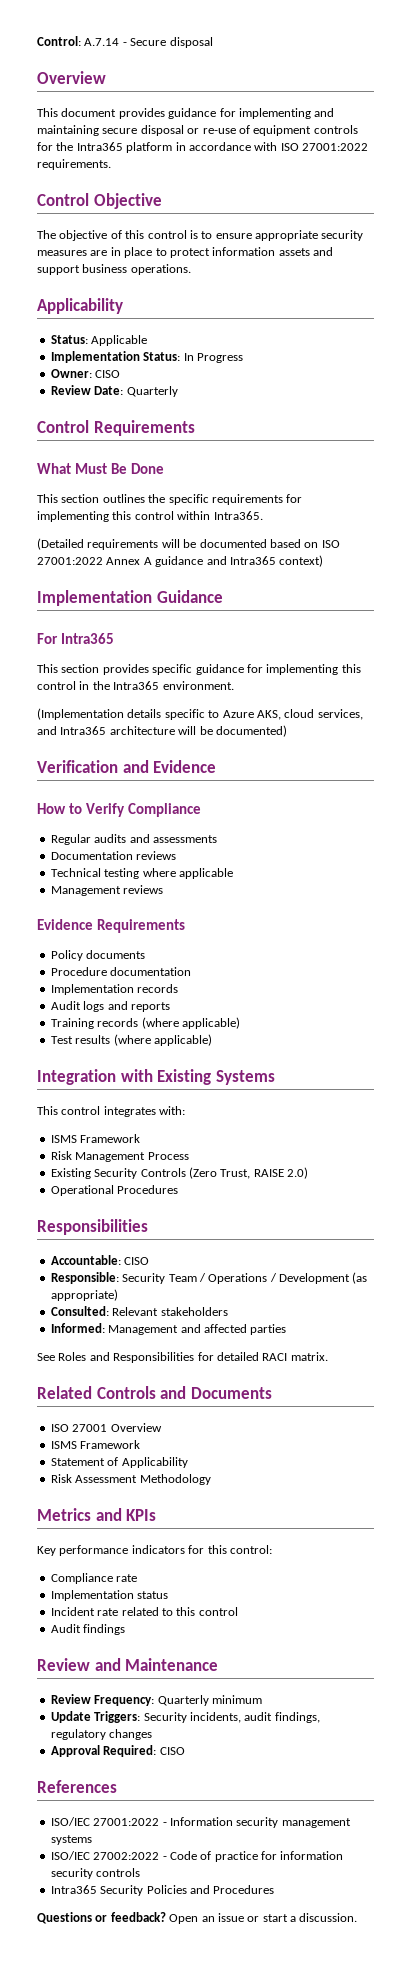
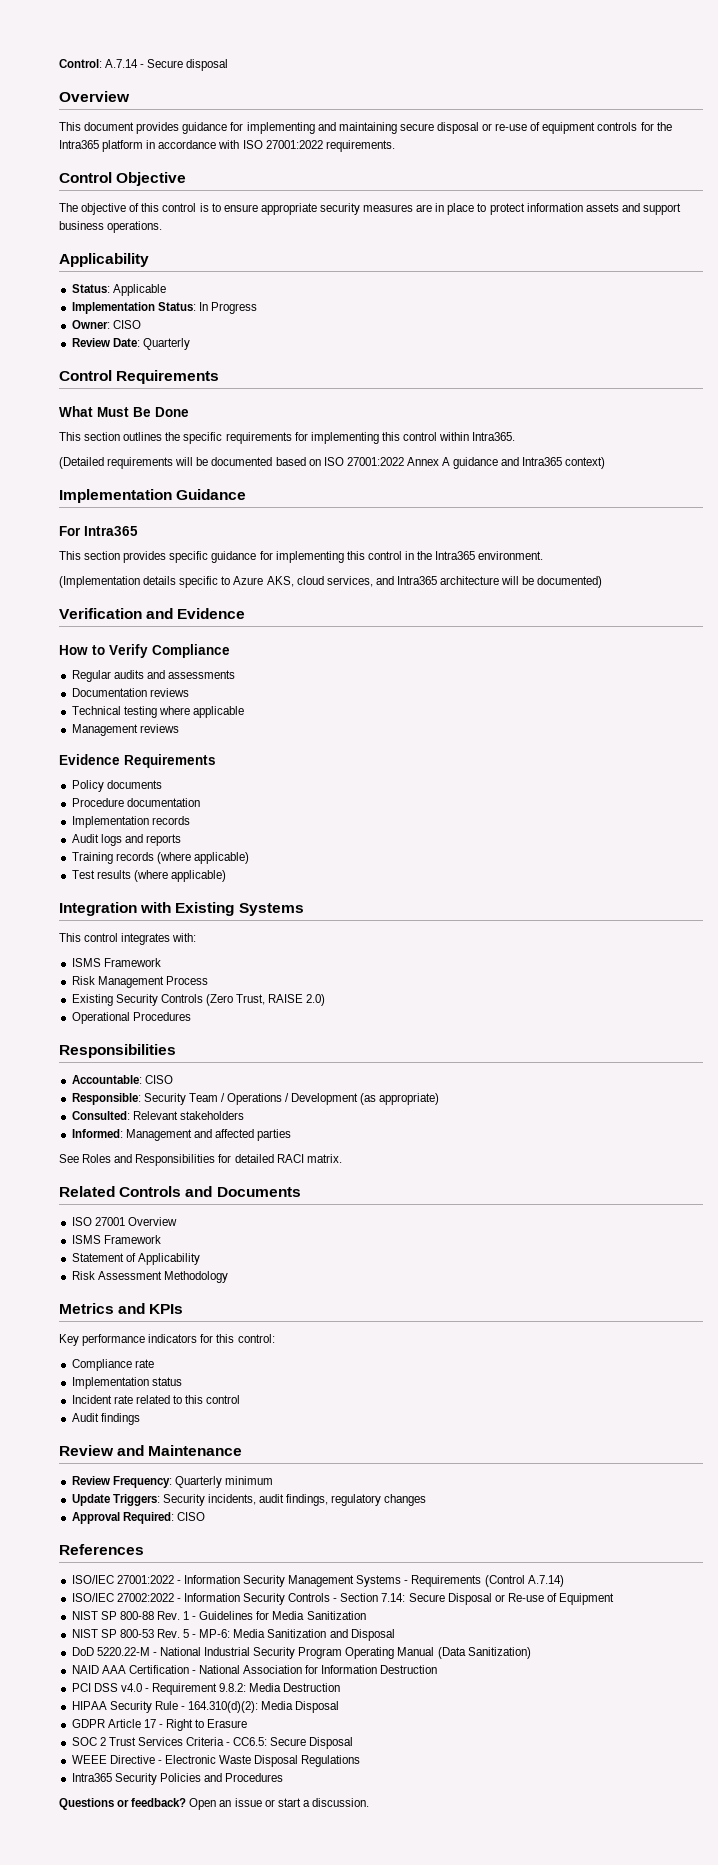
[236,1817,351,1828] [50,1835,92,1845] [50,1851,344,1862] [50,1868,141,1879] security management systems // ISO/IEC 27002:2022 - Code of practice for information security controls -> [243,1575,564,1587] [71,1593,615,1605] [71,1611,366,1620] [71,1629,395,1641] [71,1647,531,1659] [71,1665,438,1674] [71,1683,341,1695] [71,1701,340,1713] [71,1719,248,1731] [71,1737,354,1749] [71,1755,361,1767] Security Management Systems - Requirements (Control A.7.14) // ISO/IEC 27002:2022 - Information Security Controls - Section 7.14: Secure Disposal or Re-use of Equipment // NIST SP 800-88 Rev. 1 - Guidelines for Media Sanitization // NIST SP 800-53 Rev. 5 - MP-6: Media Sanitization and Disposal // DoD 5220.22-M - National Industrial Security Program Operating Manual (Data Sanitization) // NAID AAA Certification - National Association for Information Destruction // PCI DSS v4.0 - Requirement 9.8.2: Media Destruction // HIPAA Security Rule - 164.310(d)(2): Media Disposal // GDPR Article 17 - Right to Erasure // SOC 2 Trust Services Criteria - CC6.5: Secure Disposal // WEEE Directive - Electronic Waste Disposal Regulations

